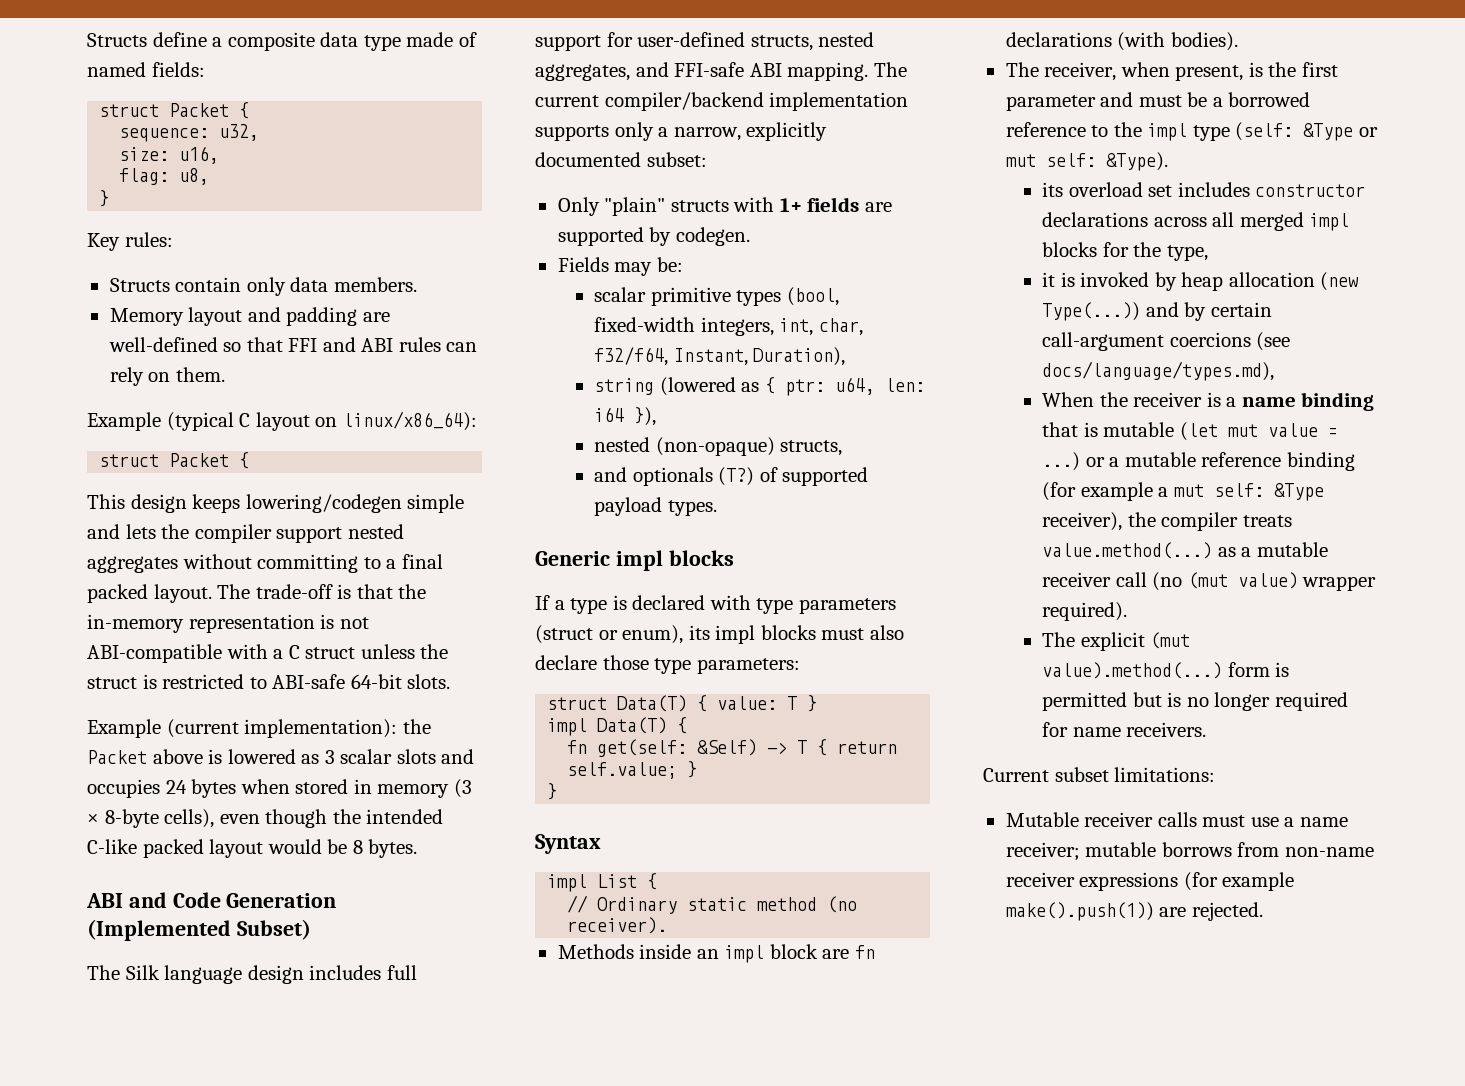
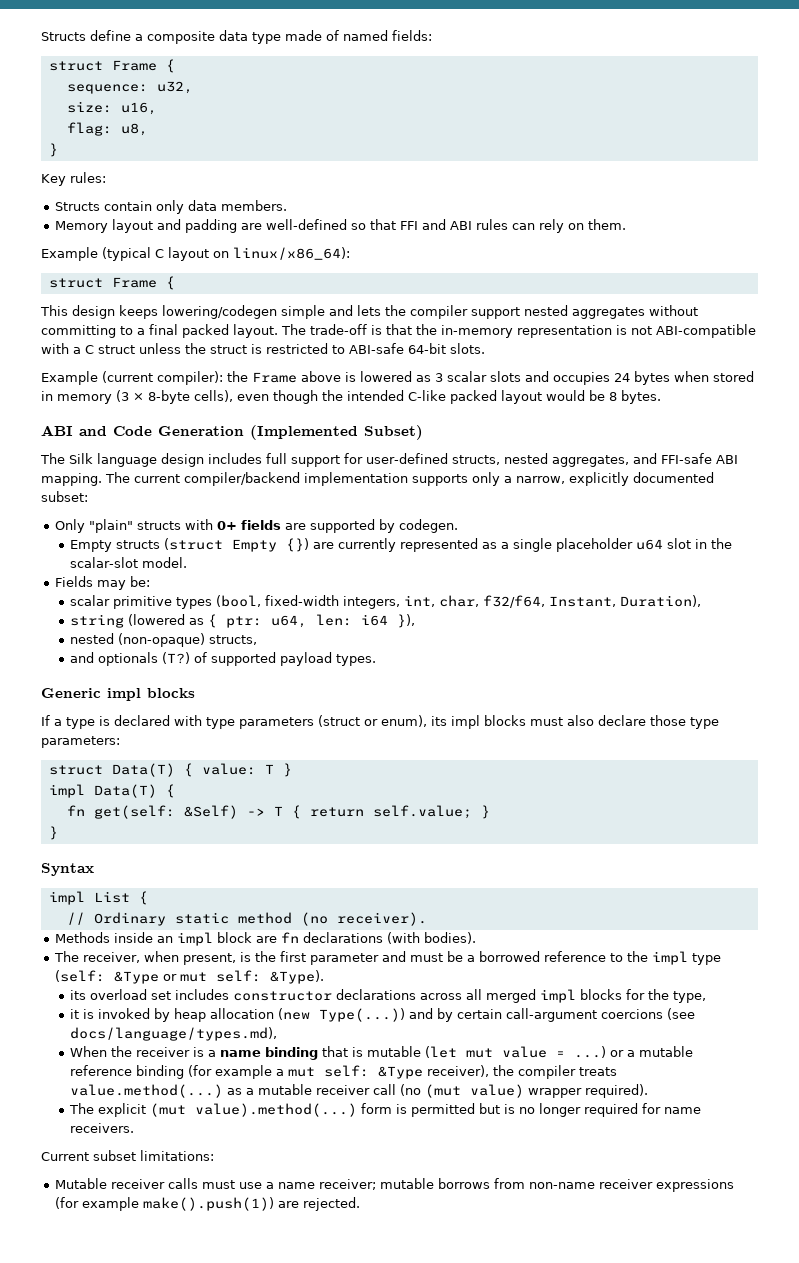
[169,103,230,117] Packet -> [111,60,157,71] Frame
[169,453,230,467] Packet -> [111,277,157,288] Frame
[244,719,431,738] [87,750,147,764] implementation): the Packet -> [157,371,297,385] compiler): the Frame
[779,198,802,212] 1+ -> [216,521,237,530] 0+
(750, 236) none -> [70,538,733,552] [70,557,188,568] // Empty structs (struct Empty {}) are currently represented as a single placeholder u64 slot in the scalar-slot model.

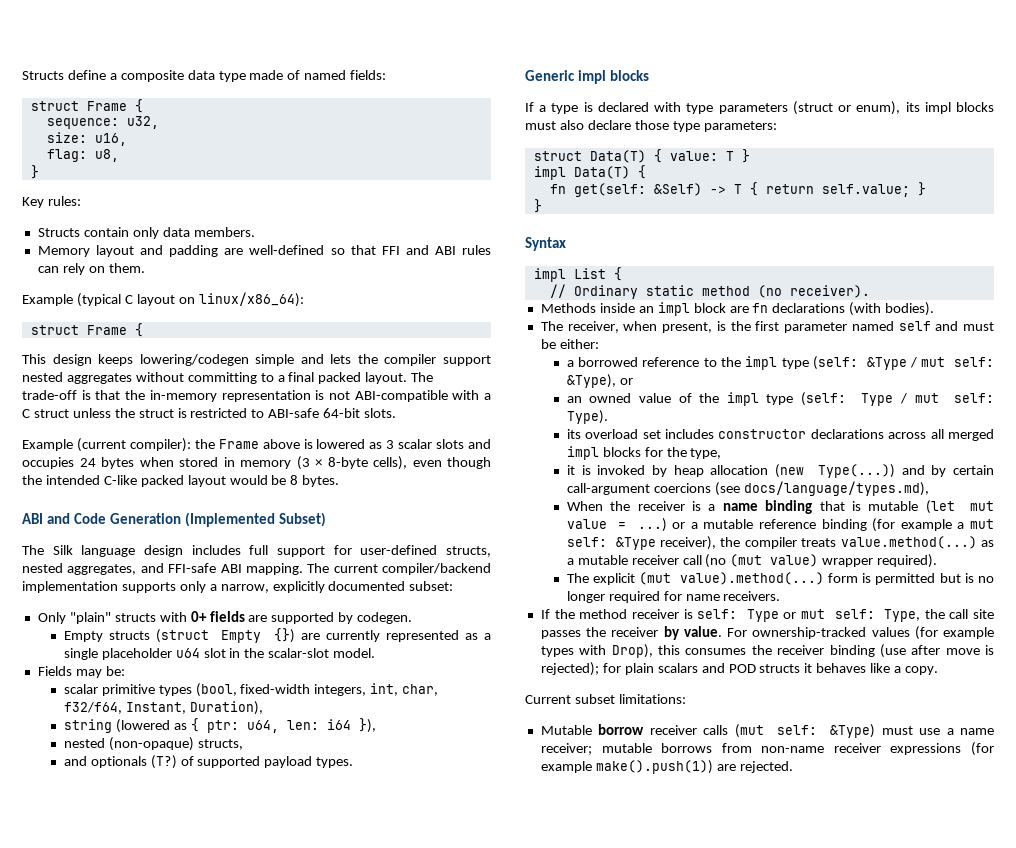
(379, 959) none -> [851,321,931,331] named self
(463, 956) none -> [559,339,599,349] either: //
[162,970,324,984] or mut self: &Type). -> [909,357,994,368] [566,374,633,388] [566,392,994,406] [566,410,608,424] / mut self: &Type), or // an owned value of the impl type (self: Type / mut self: Type).
(135, 1128) none -> [540,609,994,622] [540,626,994,640] [540,644,994,658] [540,662,939,676] // If the method receiver is self: Type or mut self: Type, the call site passes the receiver by value. For ownership-tracked values (for example types with Drop), this consumes the receiver binding (use after move is rejected); for plain scalars and POD structs it behaves like a copy.
(107, 1183) none -> [598,724,645,735] borrow
(198, 1183) none -> [734,724,876,738] (mut self: &Type)

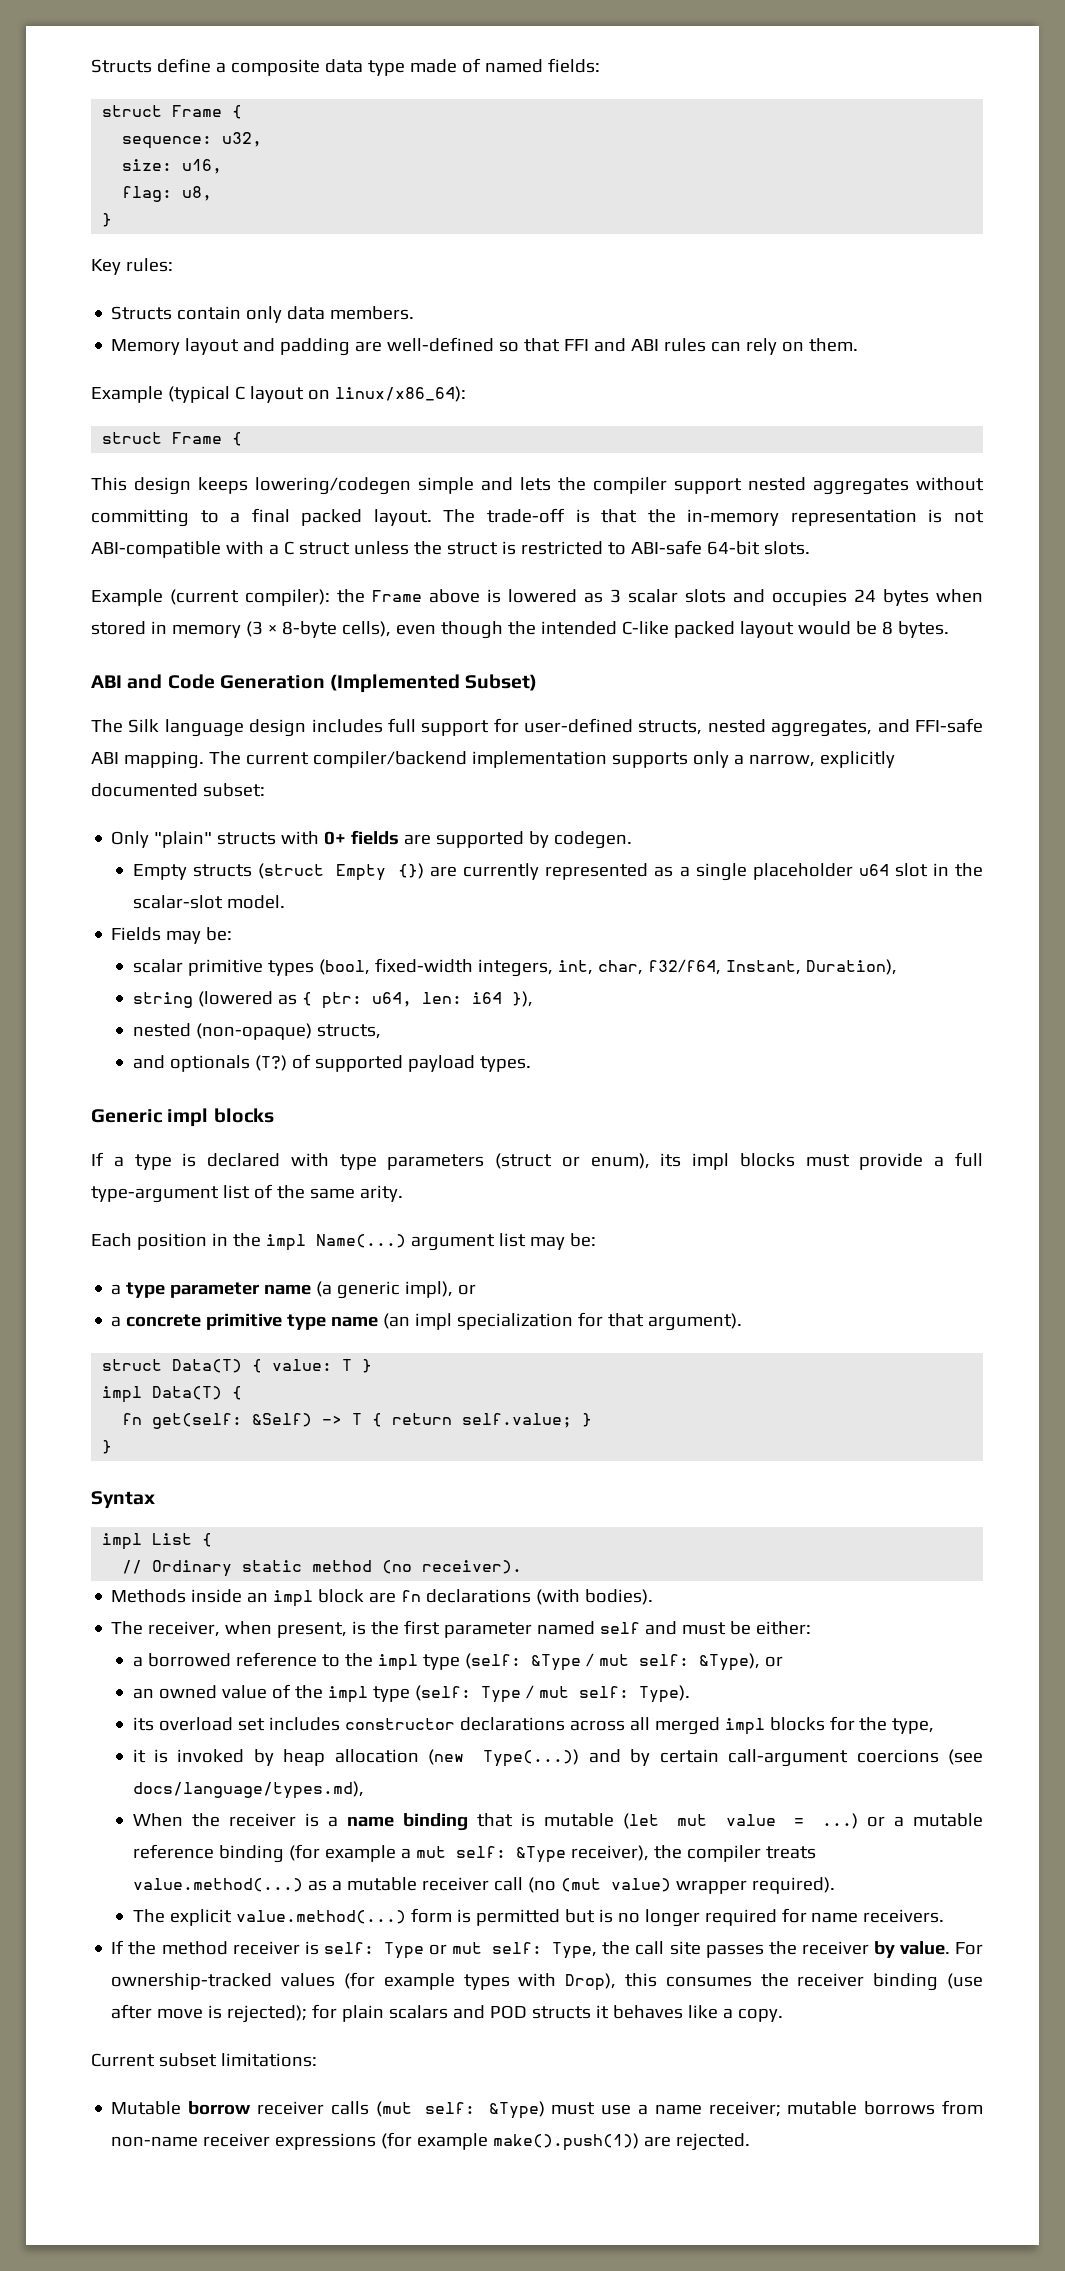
[559,120,777,132] also declare those type parameters: -> [859,1152,983,1170] [91,1184,403,1203] [91,1233,596,1251] [111,1281,477,1299] [111,1312,743,1331] provide a full type-argument list of the same arity. // Each position in the impl Name(...) argument list may be: // a type parameter name (a generic impl), or // a concrete primitive type name (an impl specialization for that argument).
[639,572,824,585] (mut value).method(...) -> [235,1910,406,1924] value.method(...)

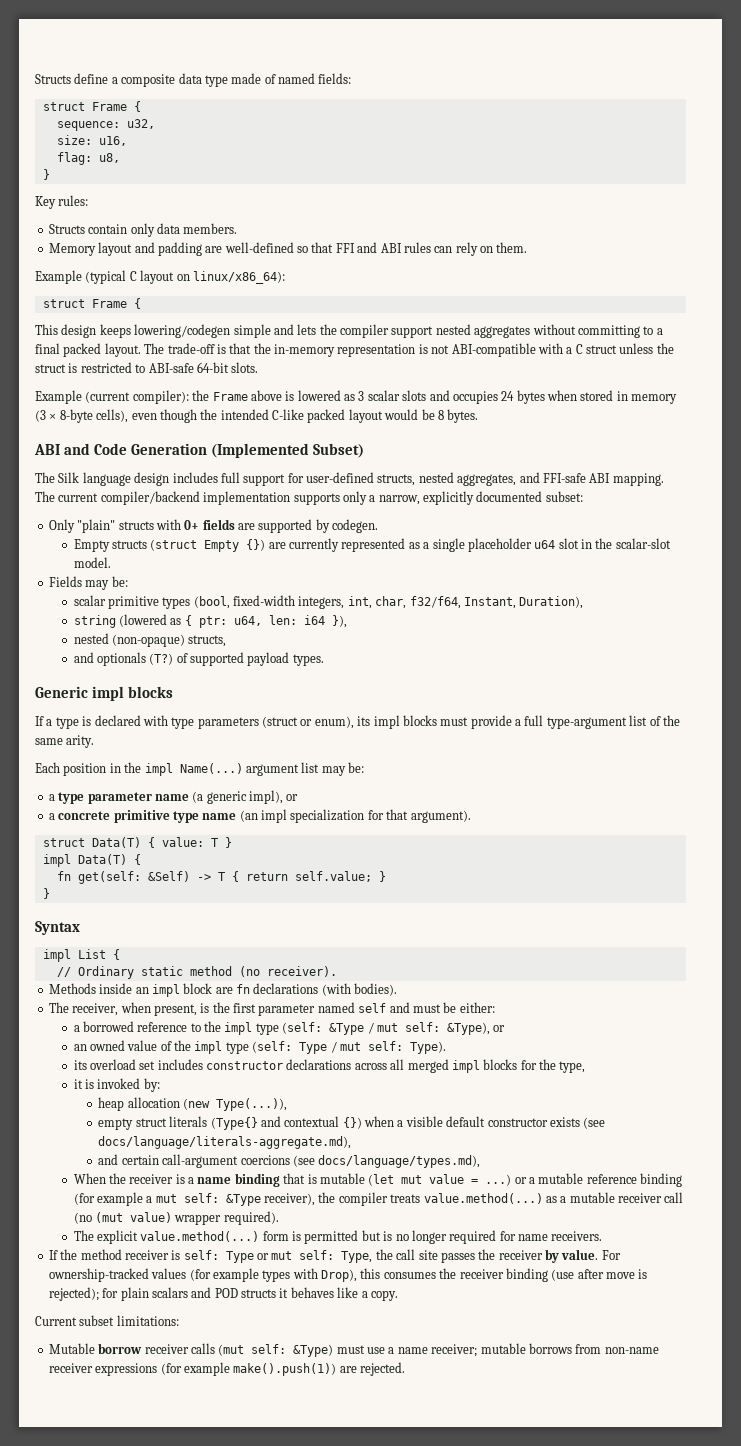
[253,1749,274,1766] by -> [143,1078,160,1092] by: //
[483,1749,651,1767] Type(...)) and by -> [216,1098,288,1111] [98,1116,606,1130] [98,1136,352,1149] [98,1154,119,1165] Type(...)), // empty struct literals (Type{} and contextual {}) when a visible default constructor exists (see docs/language/literals-aggregate.md), // and

